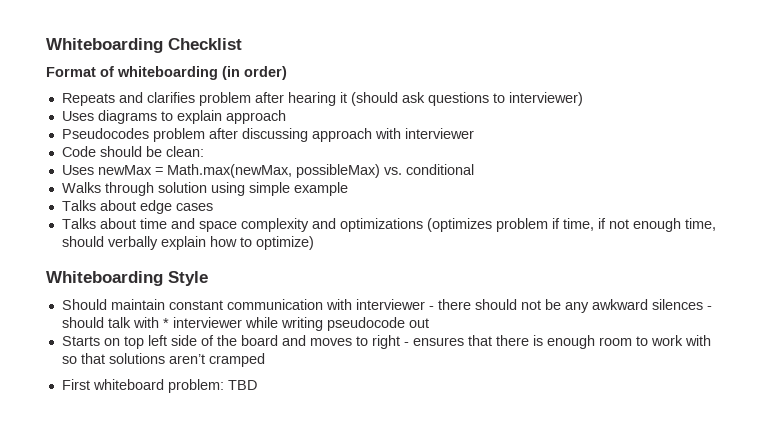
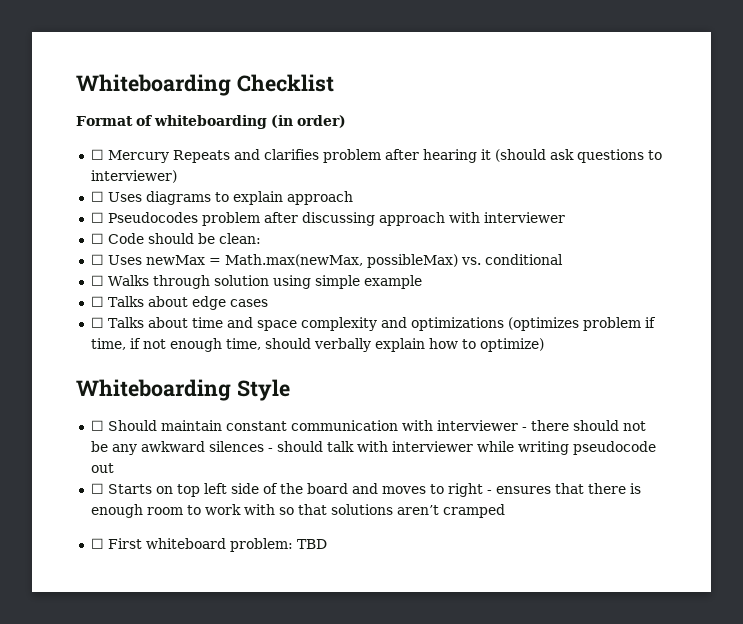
(287, 73) none -> [90,149,169,163] ☐ Mercury
(583, 99) none -> [90,191,104,202] ☐
(286, 117) none -> [90,212,104,223] ☐
(474, 133) none -> [90,233,104,244] ☐
(204, 151) none -> [90,254,104,265] ☐
(474, 169) none -> [90,275,104,286] ☐
(348, 189) none -> [90,296,104,307] ☐
(213, 207) none -> [90,317,104,328] ☐
(208, 278) none -> [90,420,104,431] ☐
[162,318,169,328] * -> (388, 446) none
(429, 323) none -> [90,483,104,494] ☐
(265, 360) none -> [90,538,104,549] ☐

